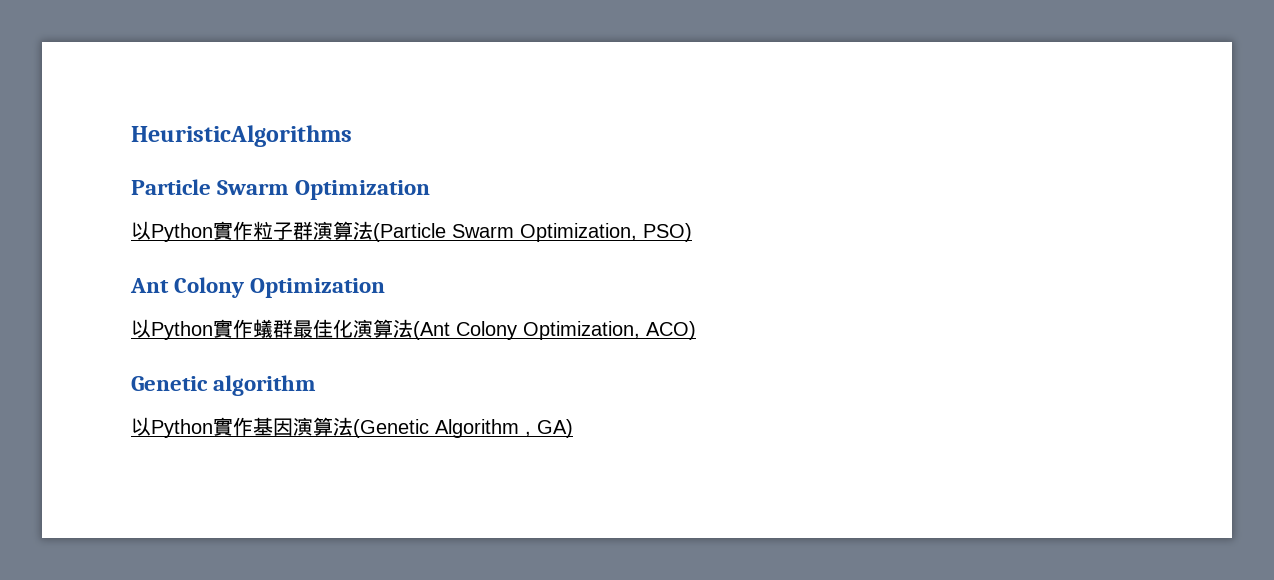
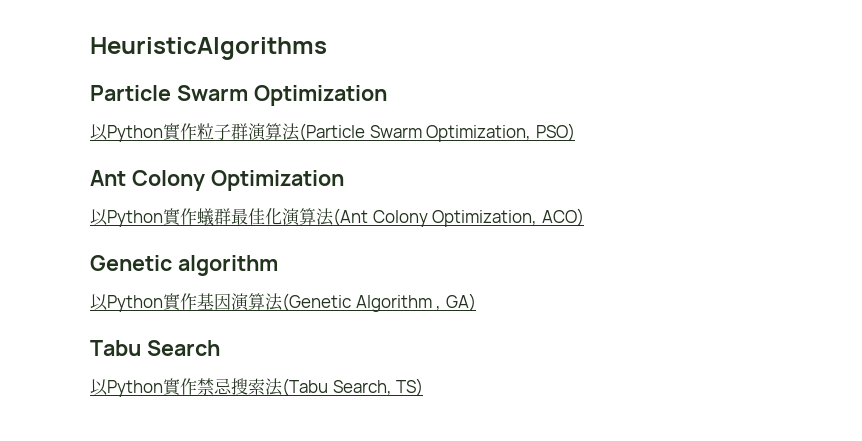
(573, 428) none -> [90,340,220,356] [90,378,424,397] // Tabu Search // 以Python實作禁忌搜索法(Tabu Search, TS)

